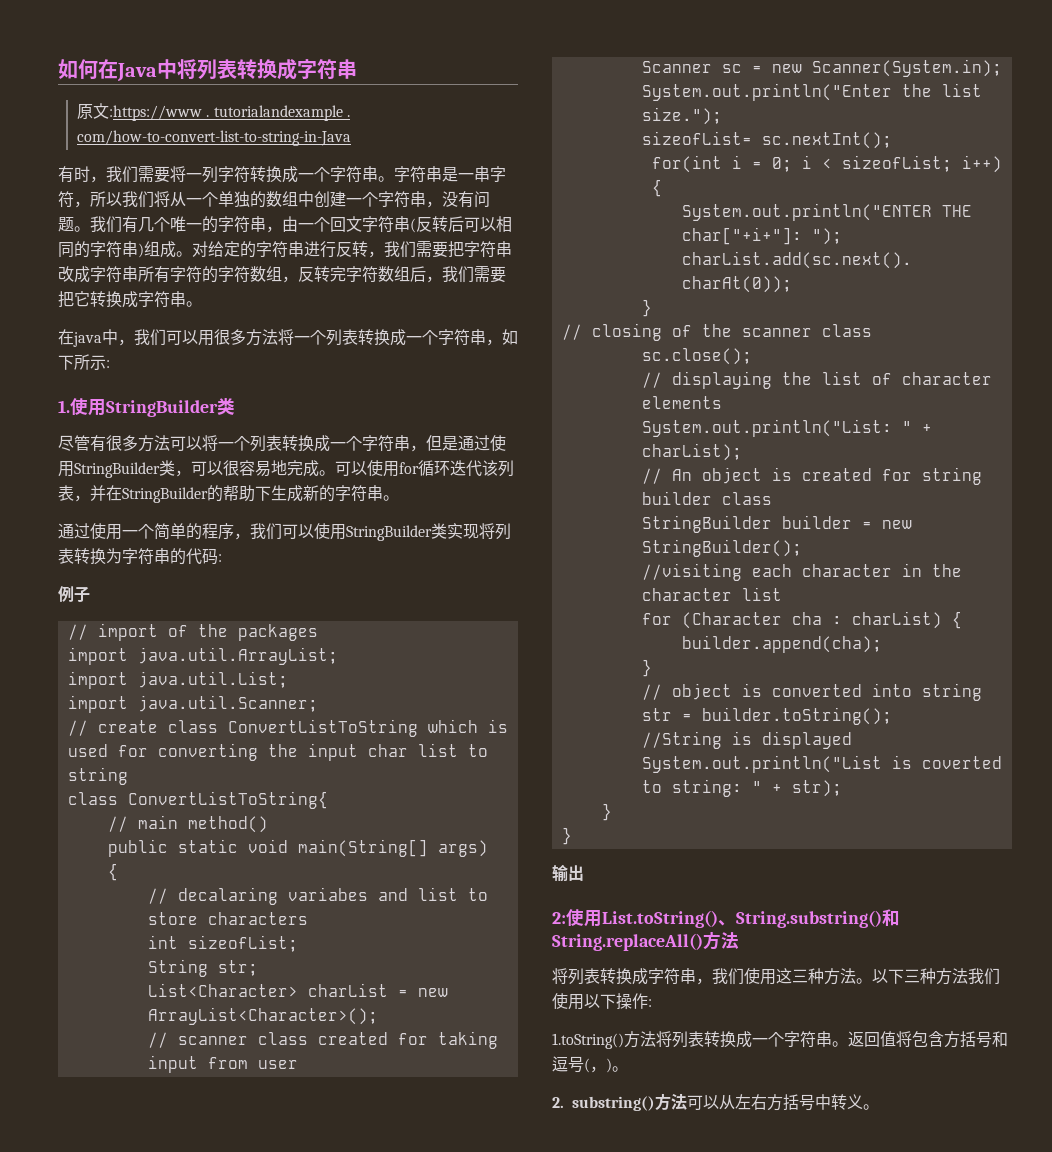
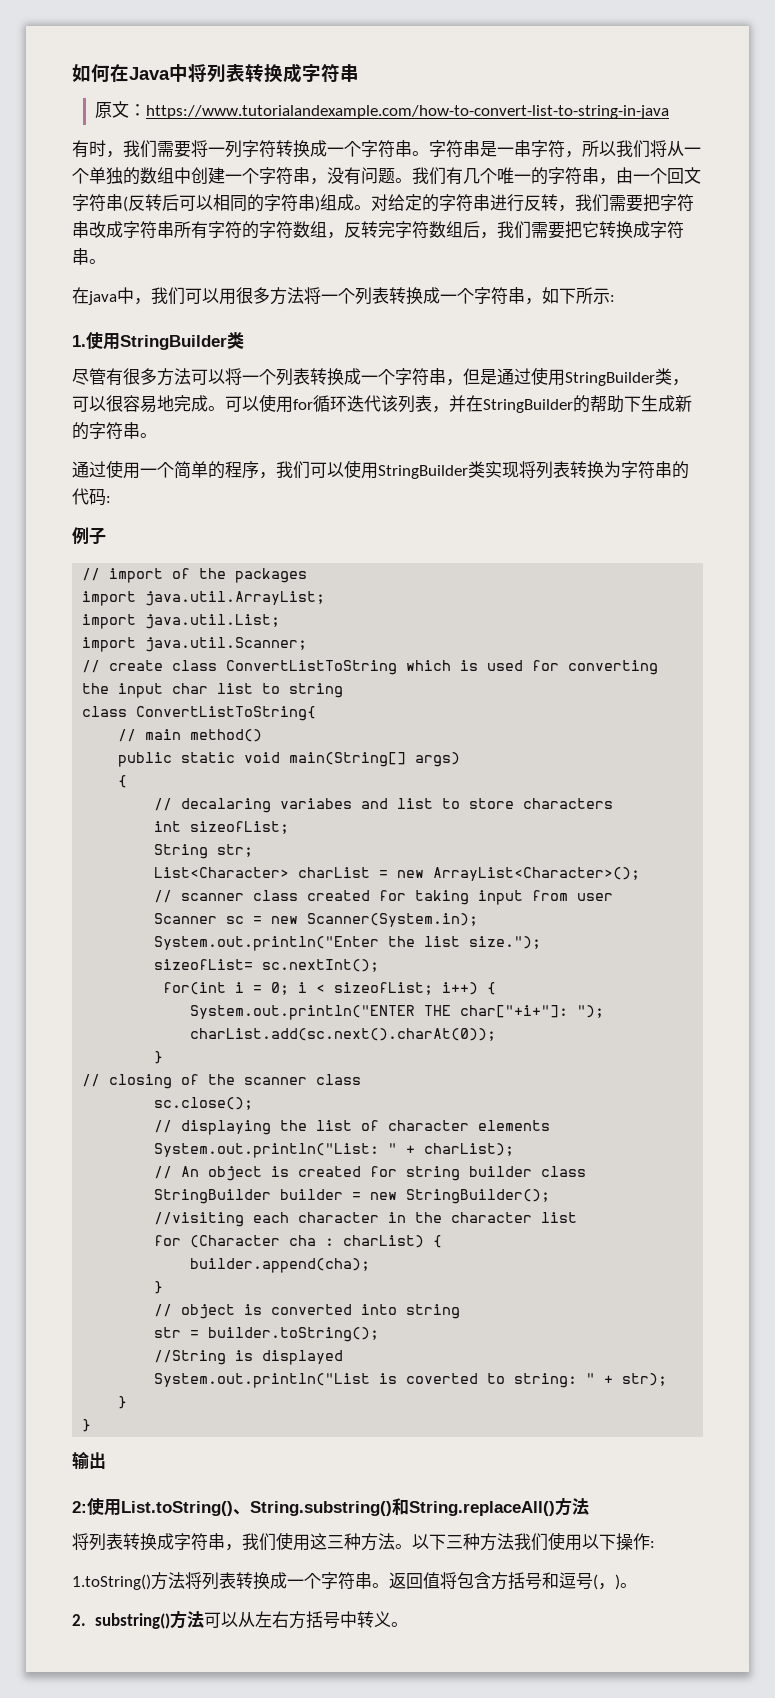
[109,105,351,121] [77,130,352,146] :https://www . tutorialandexample . com/how-to-convert-list-to-string-in-Java -> [129,104,670,119] ：https://www.tutorialandexample.com/how-to-convert-list-to-string-in-java

